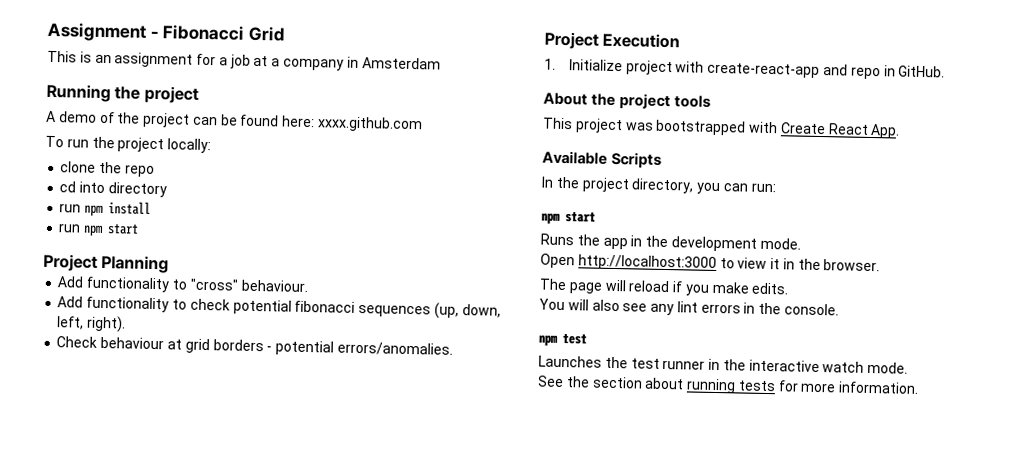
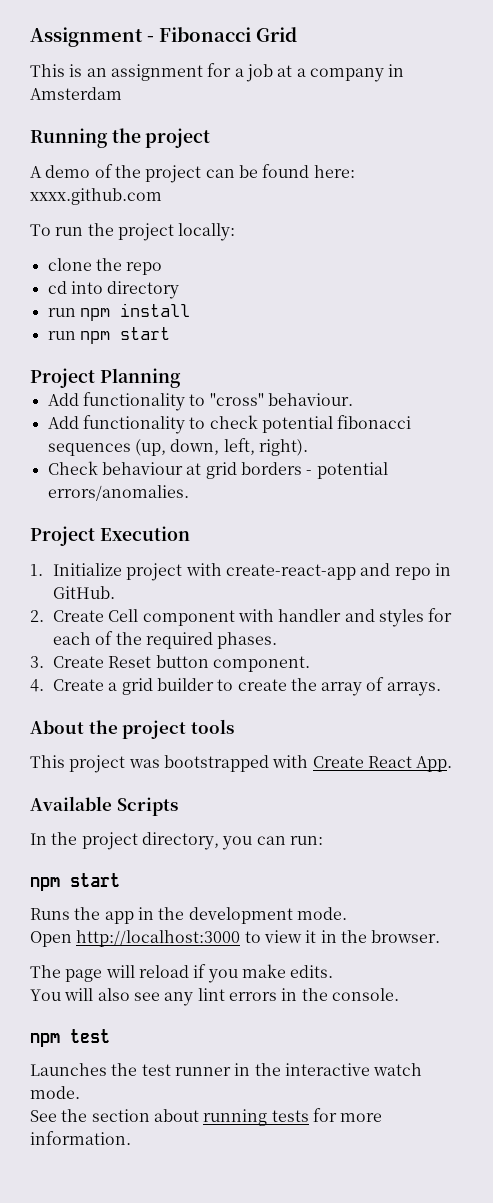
(946, 71) none -> [30,608,453,627] [52,631,278,649] [30,655,310,672] [30,677,441,696] // 2. Create Cell component with handler and styles for each of the required phases. // 3. Create Reset button component. // 4. Create a grid builder to create the array of arrays.

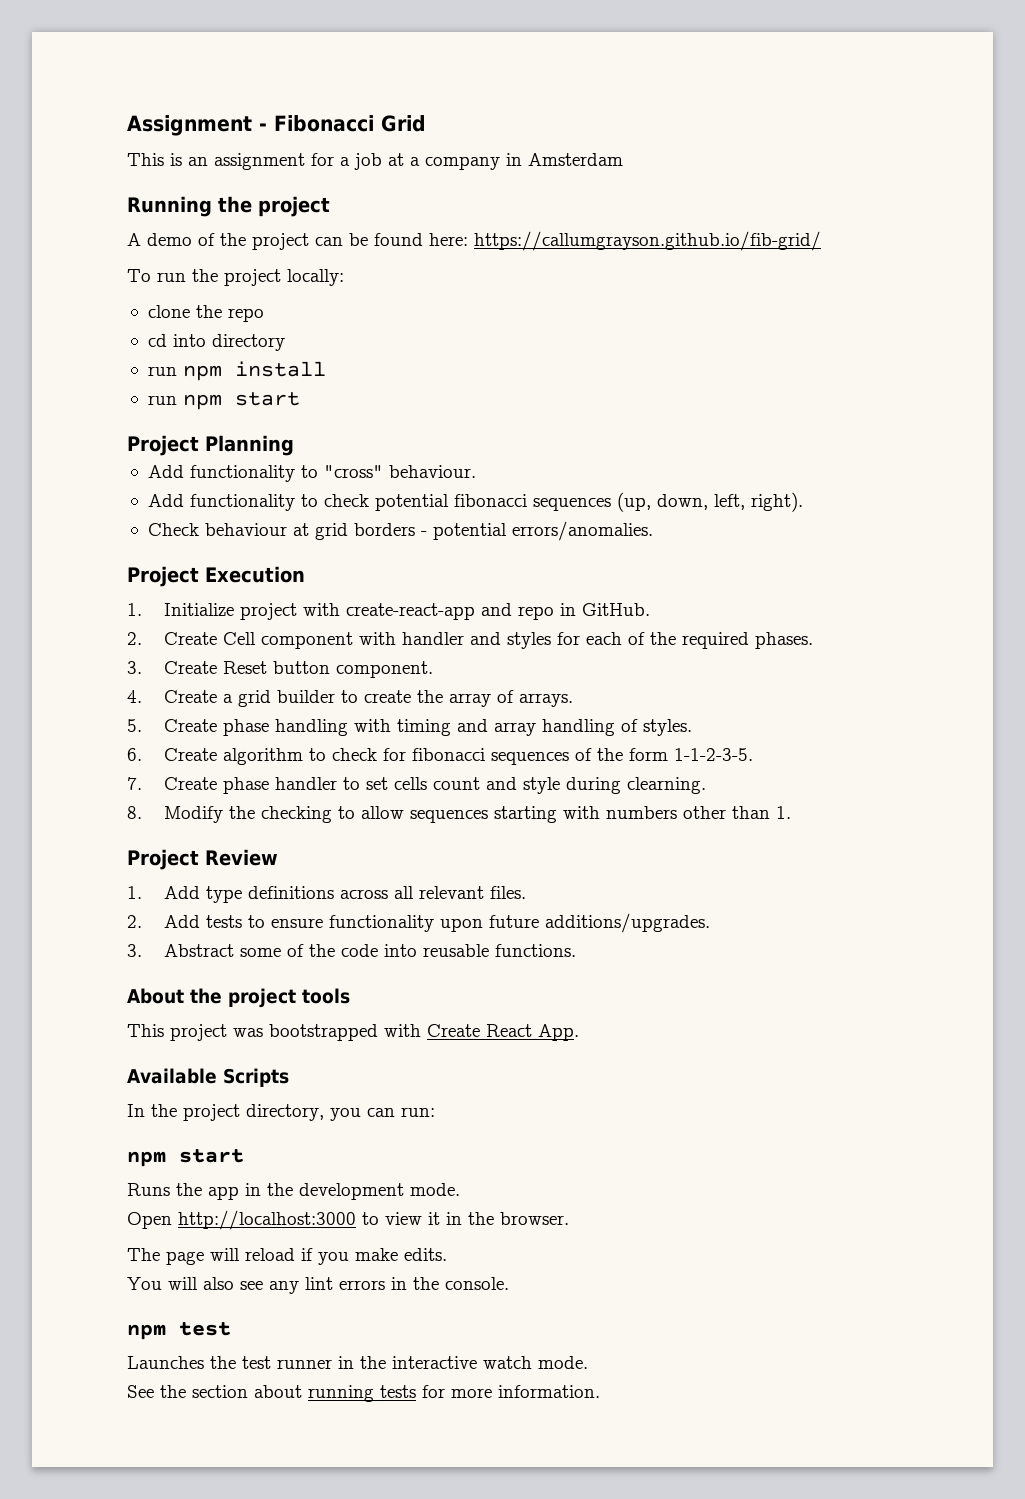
[30,188,162,205] xxxx.github.com -> [474,231,821,251] https://callumgrayson.github.io/fib-grid/
(441, 689) none -> [127,719,692,736] [127,748,753,765] [127,777,706,794] [127,806,791,823] [127,849,278,870] [127,886,526,903] [127,913,710,933] [127,944,576,957] // 5. Create phase handling with timing and array handling of styles. // 6. Create algorithm to check for fibonacci sequences of the form 1-1-2-3-5. // 7. Create phase handler to set cells count and style during clearning. // 8. Modify the checking to allow sequences starting with numbers other than 1. // Project Review // 1. Add type definitions across all relevant files. // 2. Add tests to ensure functionality upon future additions/upgrades. // 3. Abstract some of the code into reusable functions.

